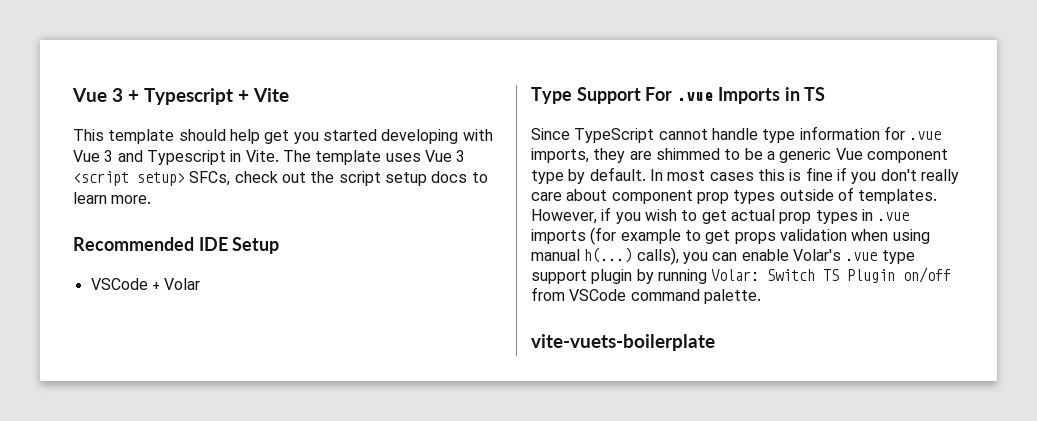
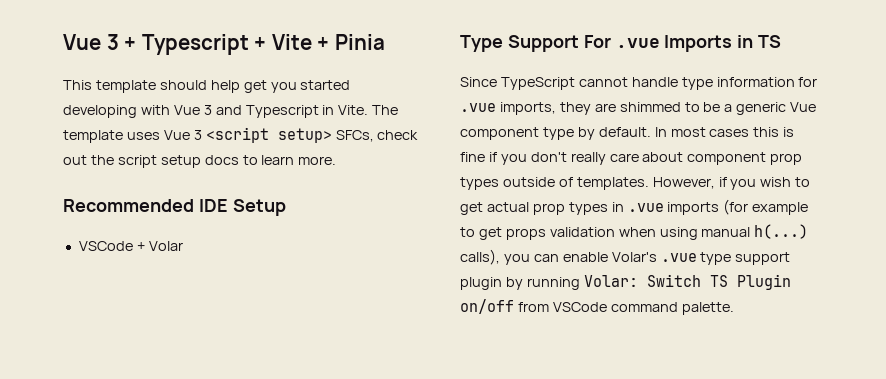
(289, 95) none -> [317,34,385,50] + Pinia
[531,334,715,351] // vite-vuets-boilerplate -> (734, 308) none

